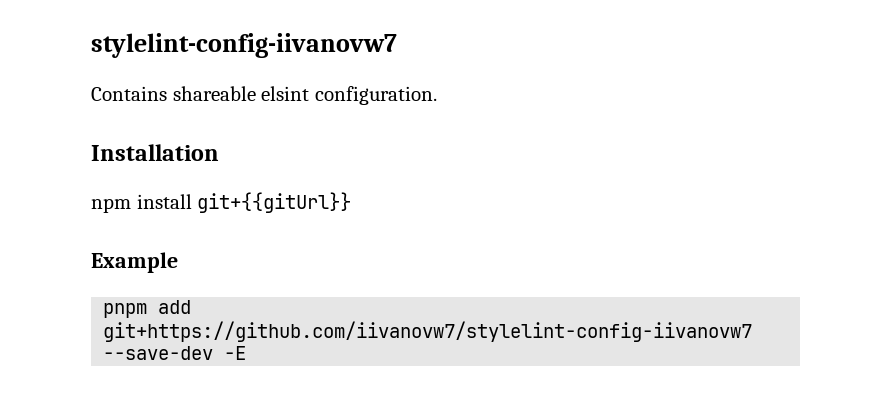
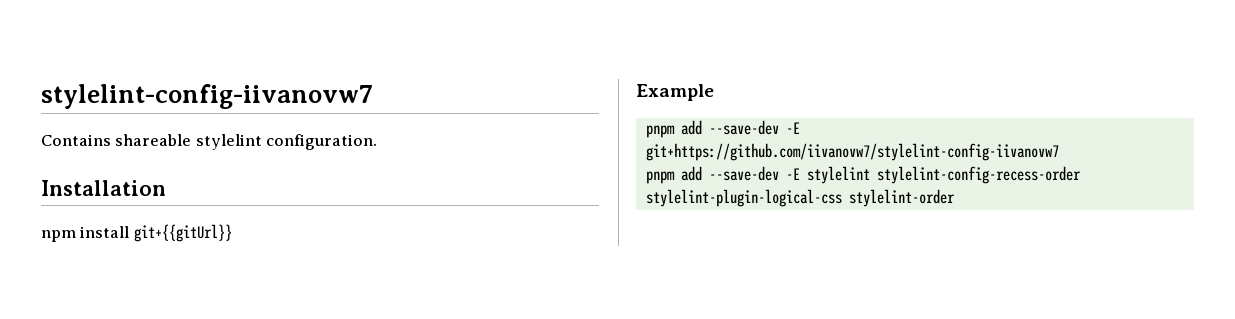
[261,86,310,101] elsint -> [195,134,262,150] stylelint
[103,321,753,342] [103,346,247,360] git+https://github.com/iivanovw7/stylelint-config-iivanovw7 --save-dev -E -> [708,120,800,135] [645,143,1059,161] [645,166,1081,184] [645,189,955,207] --save-dev -E git+https://github.com/iivanovw7/stylelint-config-iivanovw7 // pnpm add --save-dev -E stylelint stylelint-config-recess-order stylelint-plugin-logical-css stylelint-order

